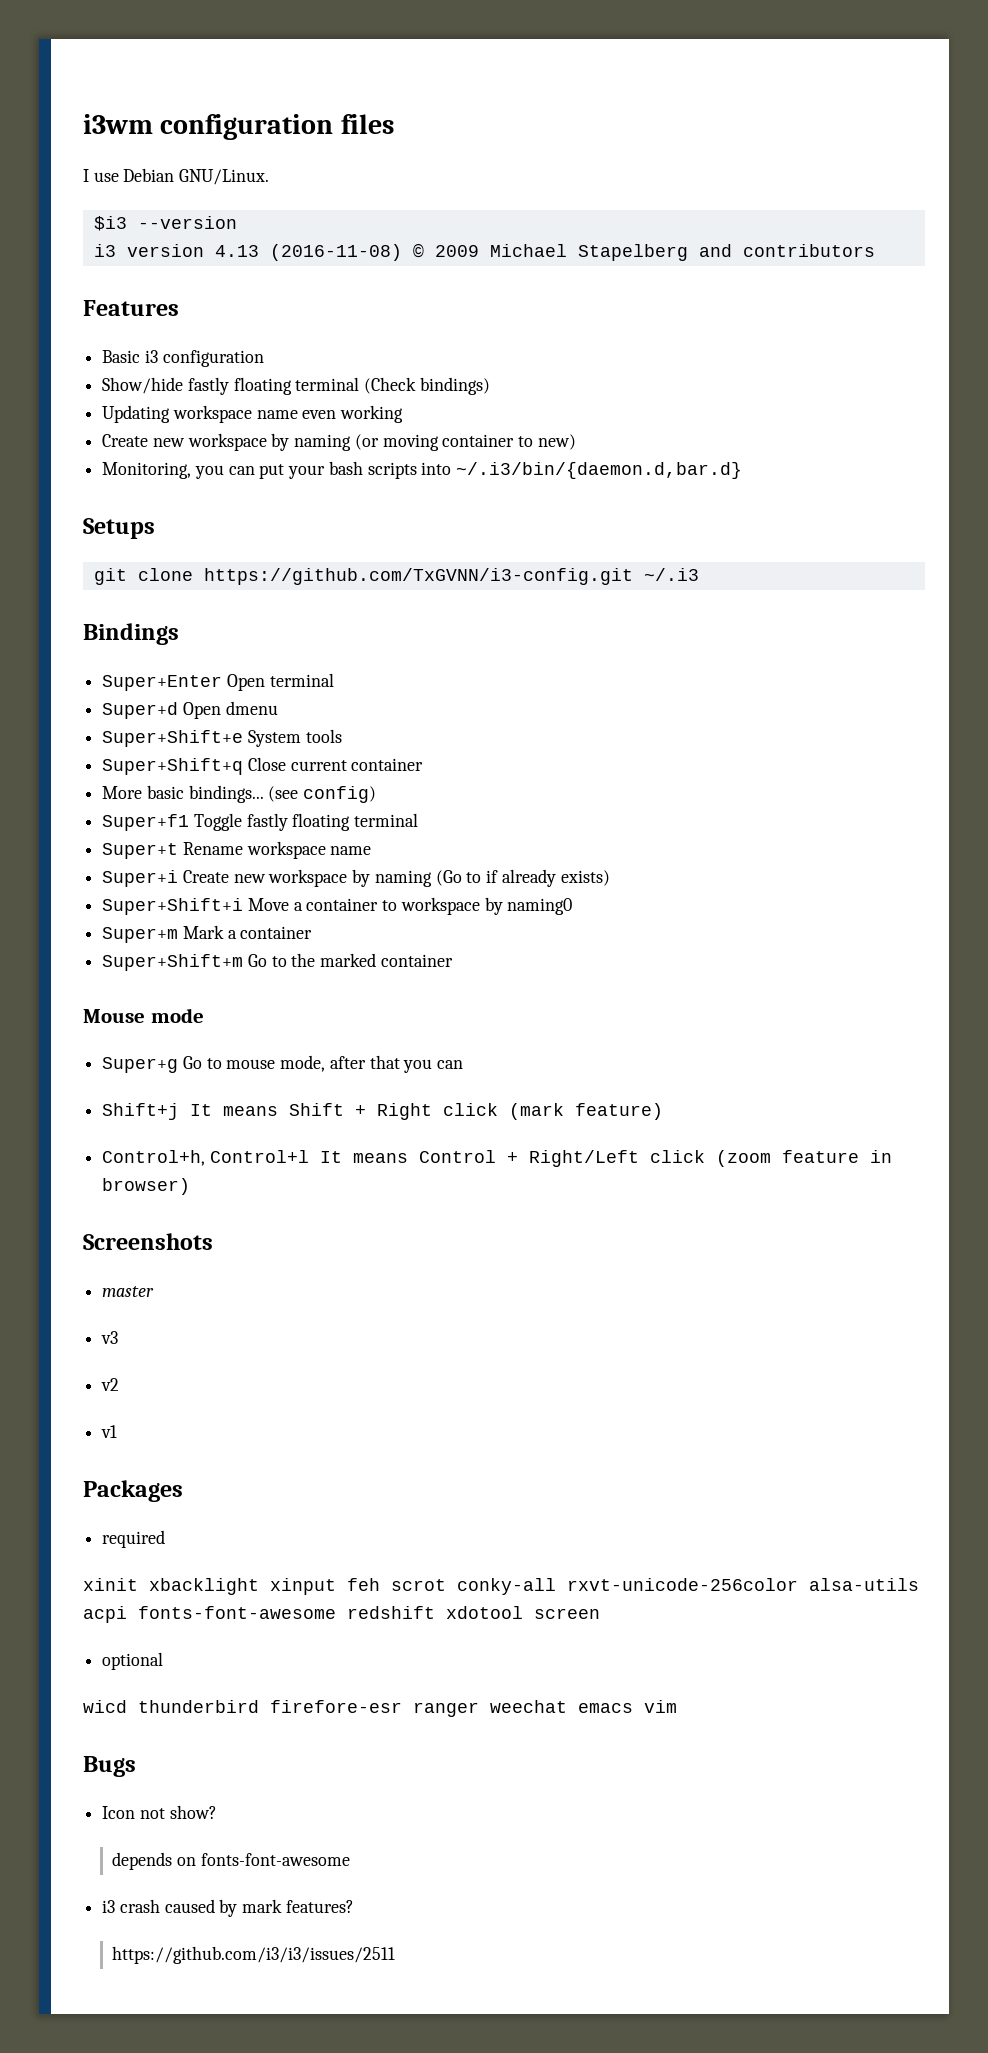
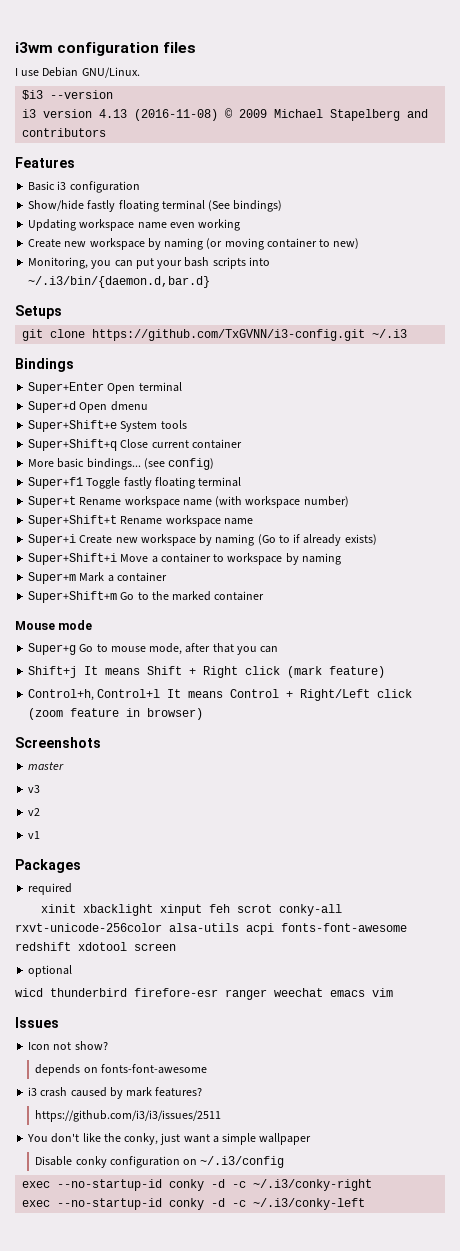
[364,377,417,394] (Check -> [208,200,231,211] (See
(372, 850) none -> [215,496,349,508] [28,515,253,527] (with workspace number) // Super+Shift+t Rename workspace name
[507,898,573,915] naming0 -> [301,553,341,565] naming
[83,1756,136,1777] Bugs -> [15,1017,59,1028] Issues
(396, 1955) none -> [27,1133,312,1145] [35,1156,285,1168] [22,1179,373,1191] [22,1198,366,1210] // You don't like the conky, just want a simple wallpaper // Disable conky configuration on ~/.i3/config // exec --no-startup-id conky -d -c ~/.i3/conky-right // exec --no-startup-id conky -d -c ~/.i3/conky-left

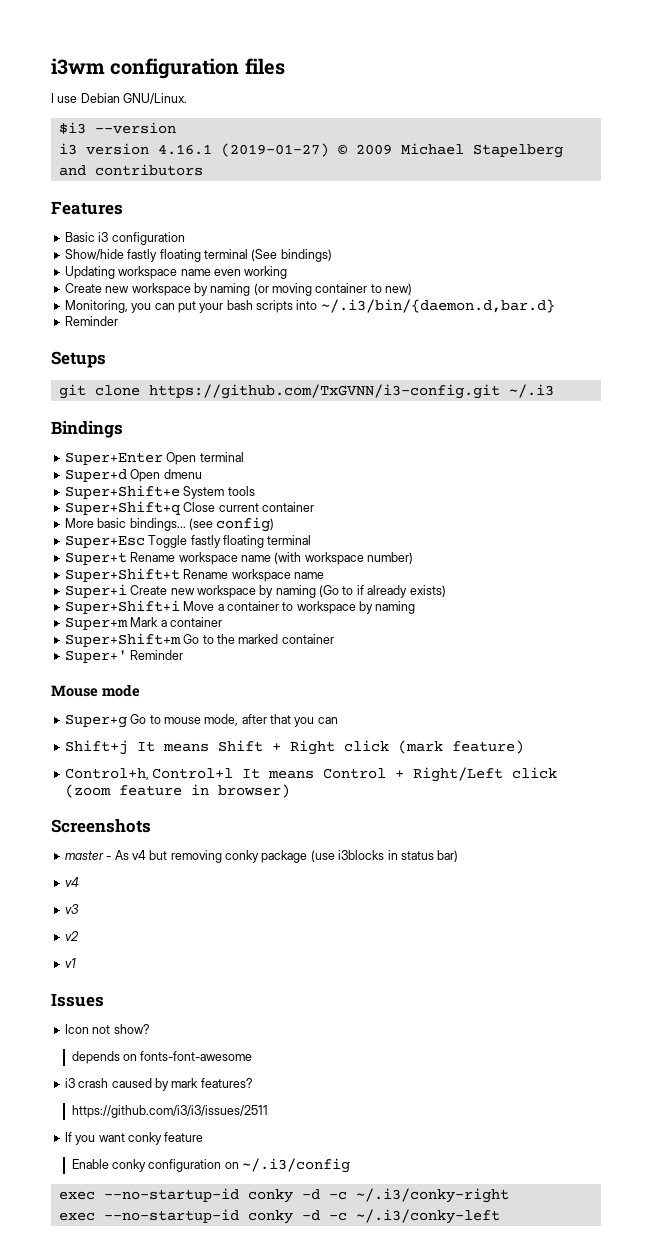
[99,109,219,121] 4.13 (2016-11-08) -> [157,143,329,157] 4.16.1 (2019-01-27)
(211, 282) none -> [64,316,118,326] // Reminder
[28,477,84,489] Super+f1 -> [64,535,145,548] Super+Esc
(265, 596) none -> [64,650,184,663] // Super+' Reminder
[28,785,41,793] [28,808,41,816] [28,831,41,839] [15,859,81,873] [28,883,73,895] [40,904,342,916] [15,923,407,935] [15,942,176,951] [28,965,73,977] [15,988,393,1000] // v3 // v2 // v1 // Packages // required // xinit xbacklight xinput feh scrot conky-all rxvt-unicode-256color alsa-utils acpi fonts-font-awesome redshift xdotool screen // optional // wicd thunderbird firefore-esr ranger weechat emacs vim -> [106,850,459,863] [64,877,79,887] [64,904,79,914] [64,931,79,941] [64,958,76,968] - As v4 but removing conky package (use i3blocks in status bar) // v4 // v3 // v2 // v1
[27,1133,312,1145] [35,1156,73,1166] You don't like the conky, just want a simple wallpaper // Disable -> [64,1132,204,1145] [71,1159,109,1169] If you want conky feature // Enable

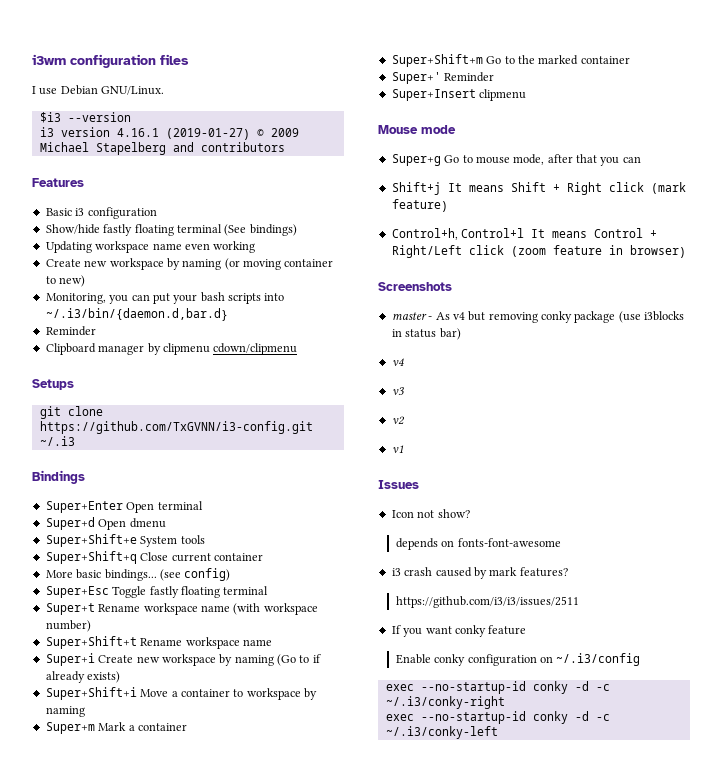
(118, 321) none -> [45,343,298,355] // Clipboard manager by clipmenu cdown/clipmenu
(184, 655) none -> [391,89,527,101] // Super+Insert clipmenu

